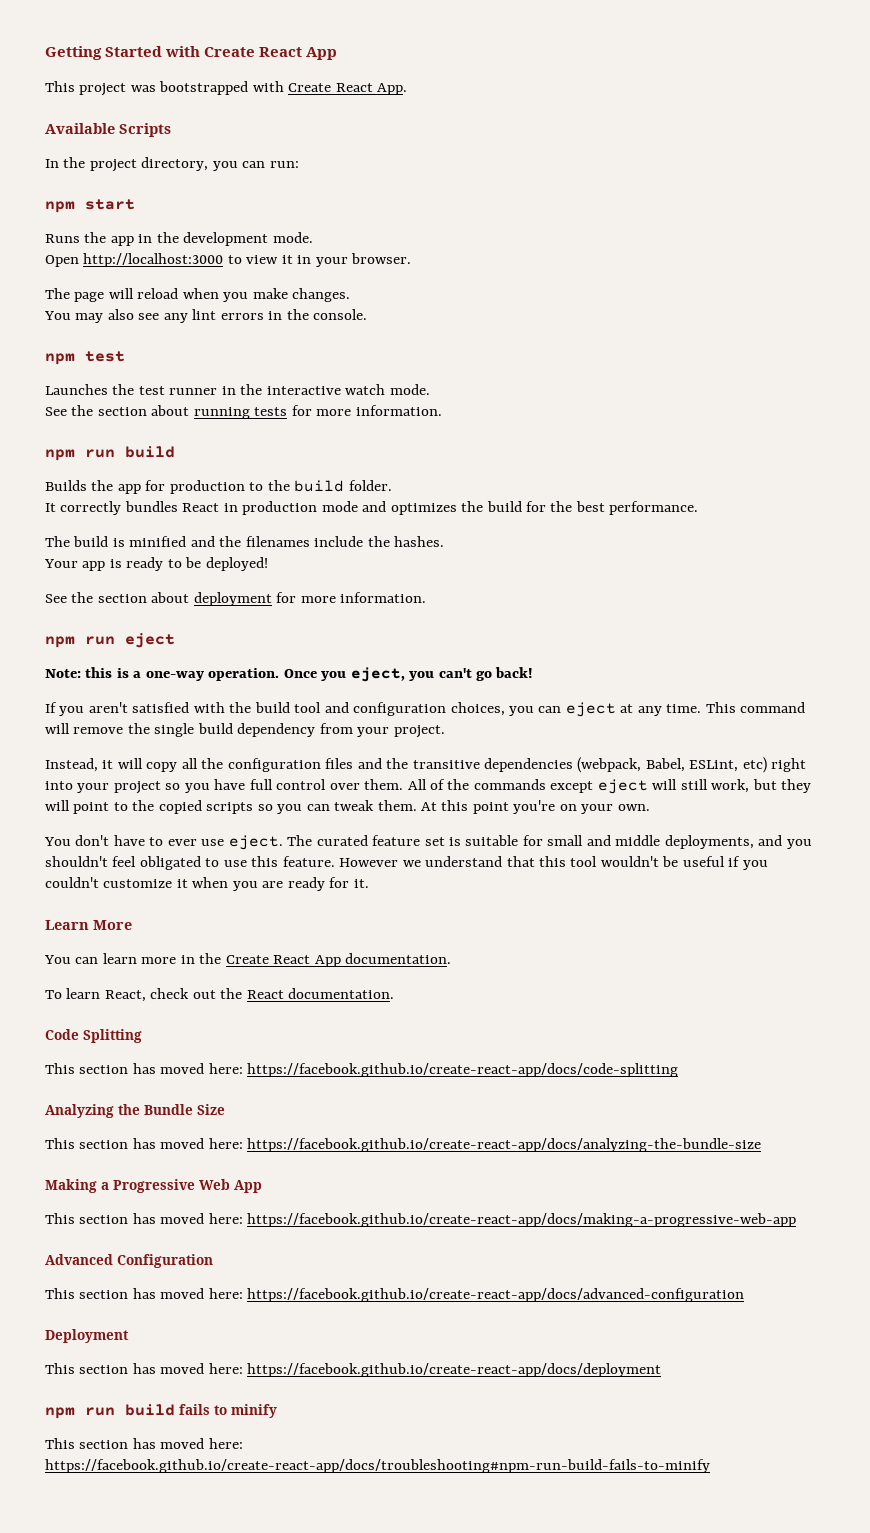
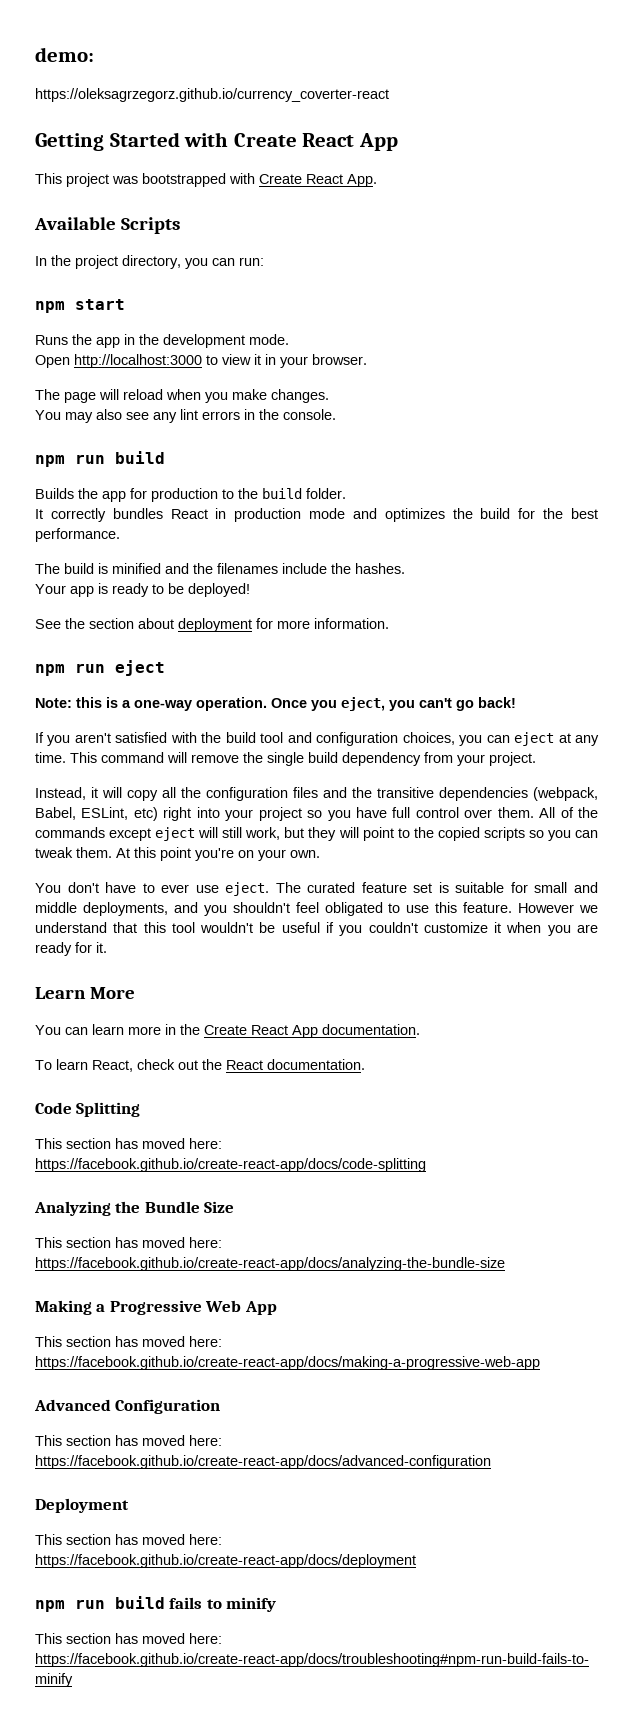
(45, 53) none -> [35,47,94,62] [35,88,389,102] demo: // https://oleksagrzegorz.github.io/currency_coverter-react //
[45,351,125,365] [45,384,430,395] [45,405,442,419] // npm test // Launches the test runner in the interactive watch mode. // See the section about running tests for more information. -> (336, 414) none

